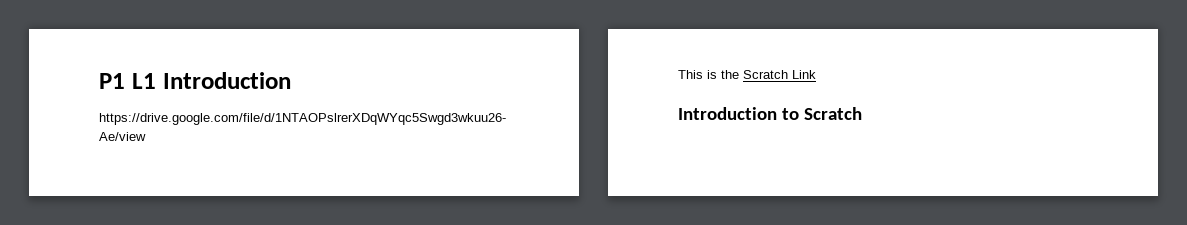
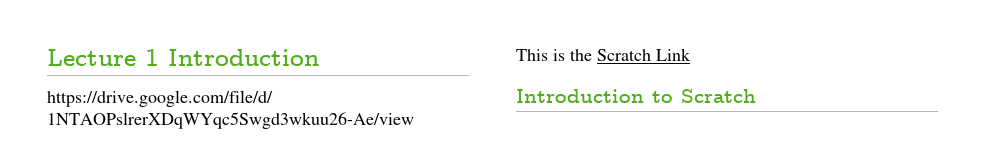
[99,73,156,89] P1 L1 -> [47,49,159,66] Lecture 1

